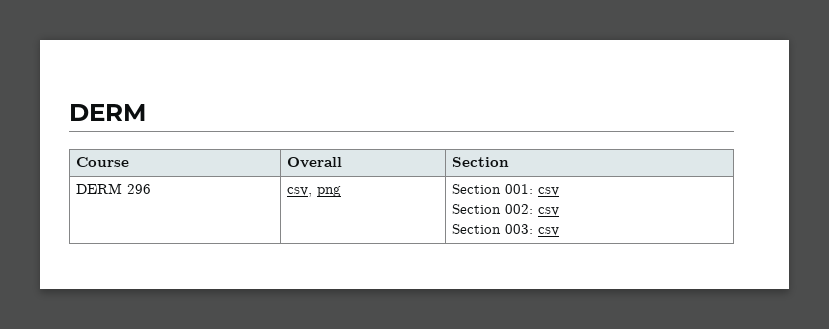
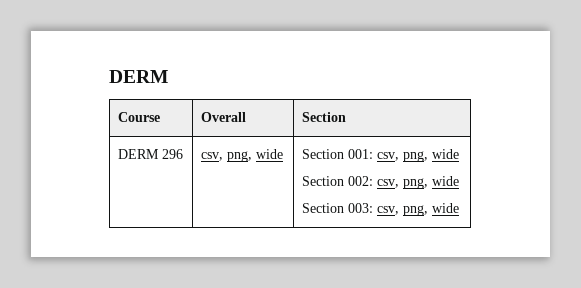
[317,186,342,197] png -> [226,149,283,162] png, wide
[538,187,560,196] csv -> [376,149,459,162] csv, png, wide
[538,207,560,216] csv -> [376,176,459,189] csv, png, wide
[538,227,560,236] csv -> [376,203,459,216] csv, png, wide

